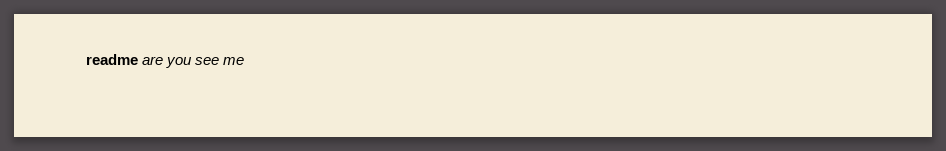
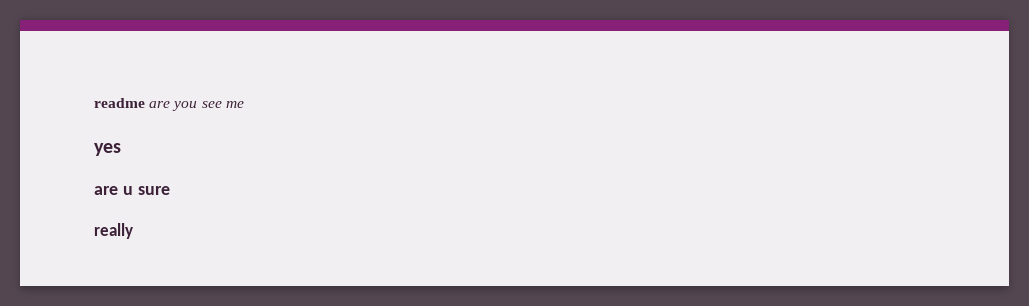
(245, 61) none -> [94,143,121,156] [94,186,170,195] [94,223,133,239] // yes // are u sure // really

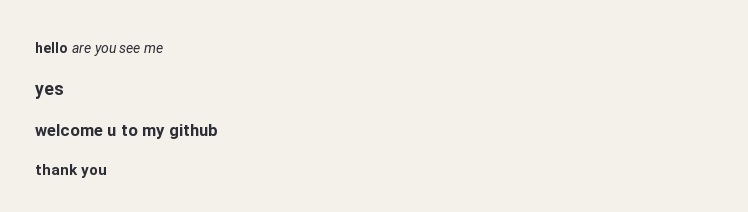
[94,98,145,108] readme -> [35,42,68,53] hello
[94,186,170,195] [94,223,133,239] are u sure // really -> [35,124,218,139] [35,164,108,178] welcome u to my github // thank you

